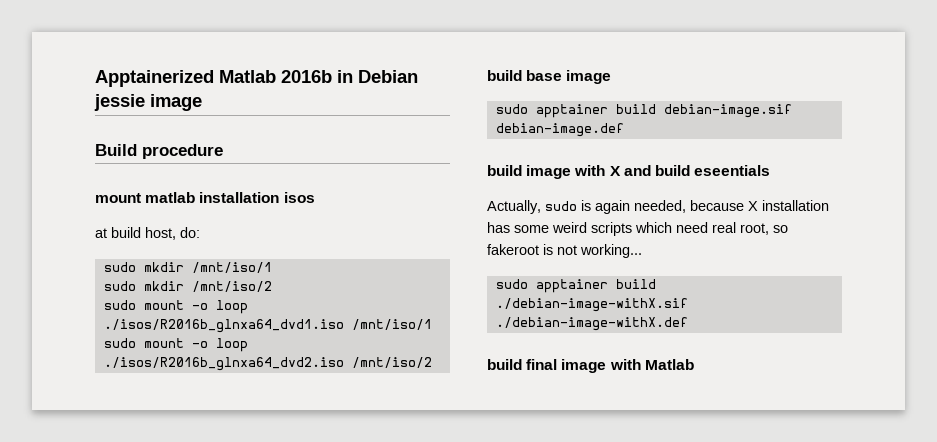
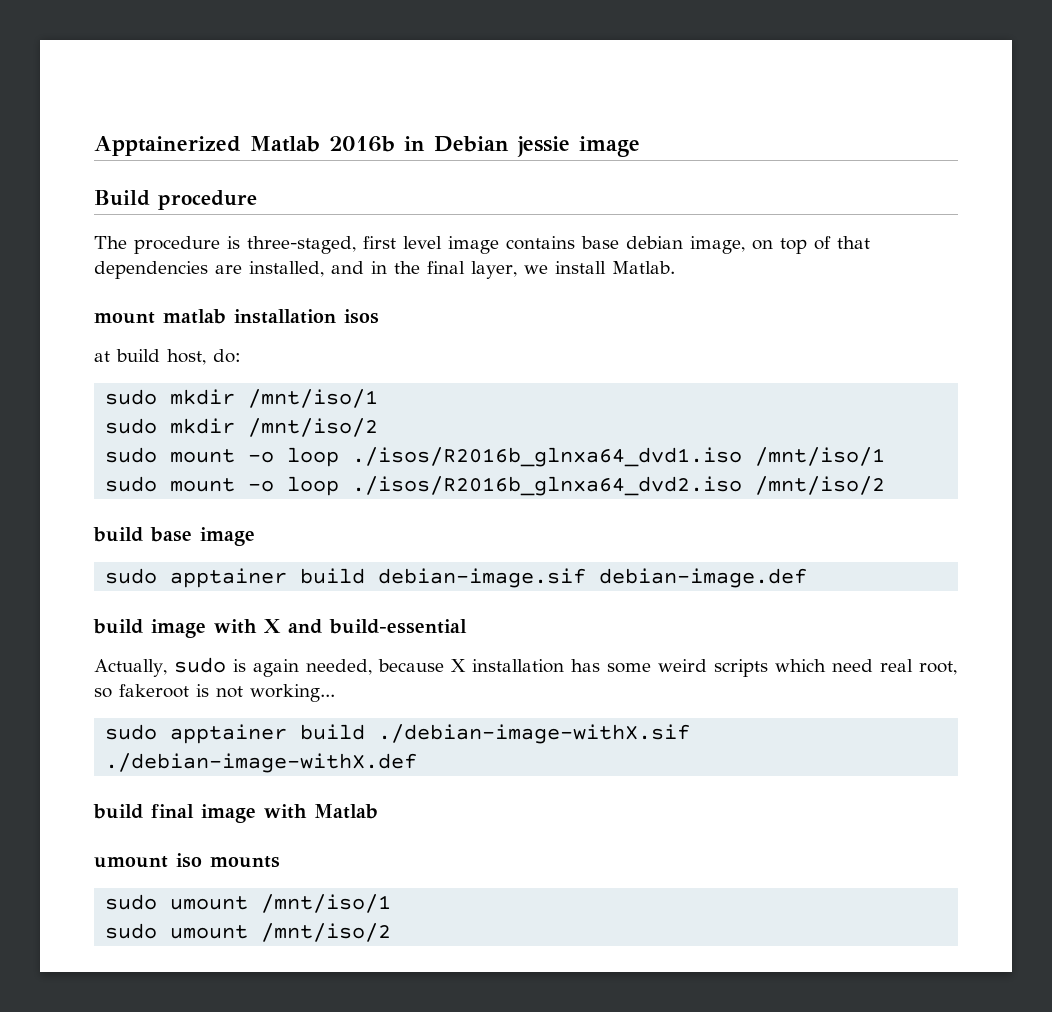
(223, 151) none -> [94,236,870,254] [94,261,675,279] // The procedure is three-staged, first level image contains base debian image, on top of that dependencies are installed, and in the final layer, we install Matlab.
[654,165,771,176] build eseentials -> [329,619,467,634] build-essential
(694, 364) none -> [94,853,280,868] [105,894,392,913] [105,923,392,942] // umount iso mounts // sudo umount /mnt/iso/1 // sudo umount /mnt/iso/2

